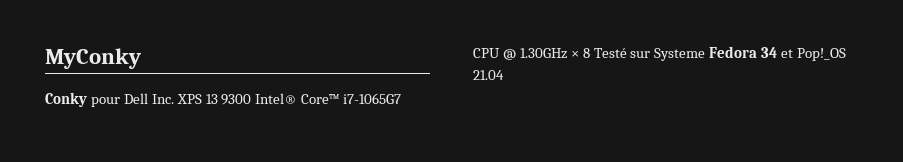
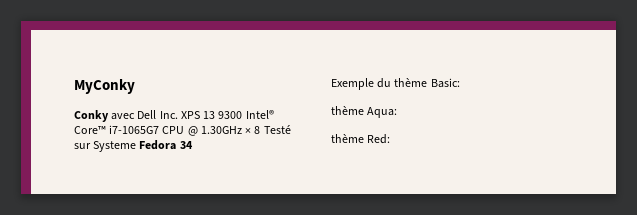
[90,97,120,107] pour -> [111,113,136,120] avec
[781,48,847,61] [473,70,504,80] et Pop!_OS 21.04 -> [331,78,460,90] [331,106,398,118] [331,134,391,144] // Exemple du thème Basic: // thème Aqua: // thème Red:

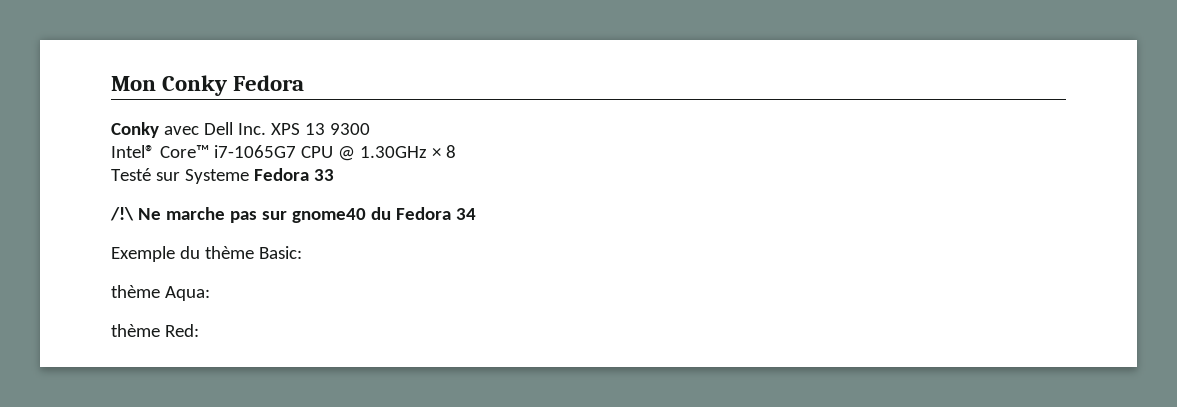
[74,79,135,94] MyConky -> [111,75,305,96] Mon Conky Fedora
(243, 115) none -> (370, 129) //
(261, 130) none -> (456, 151) //
(177, 145) none -> [313,169,334,181] [110,207,451,223] 33 // /!\ Ne marche pas sur gnome40 du Fedora

